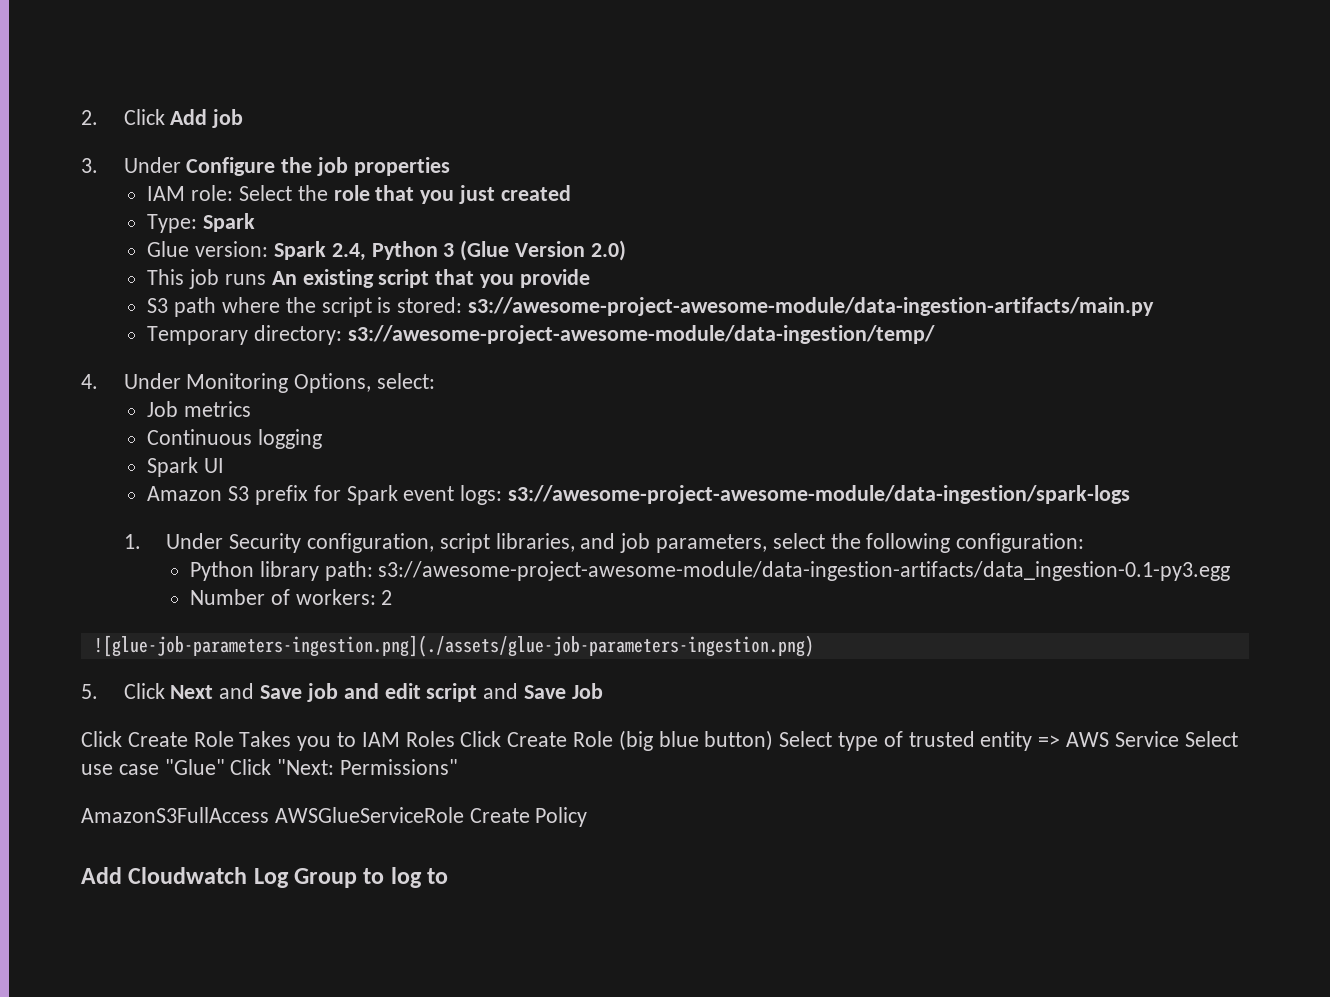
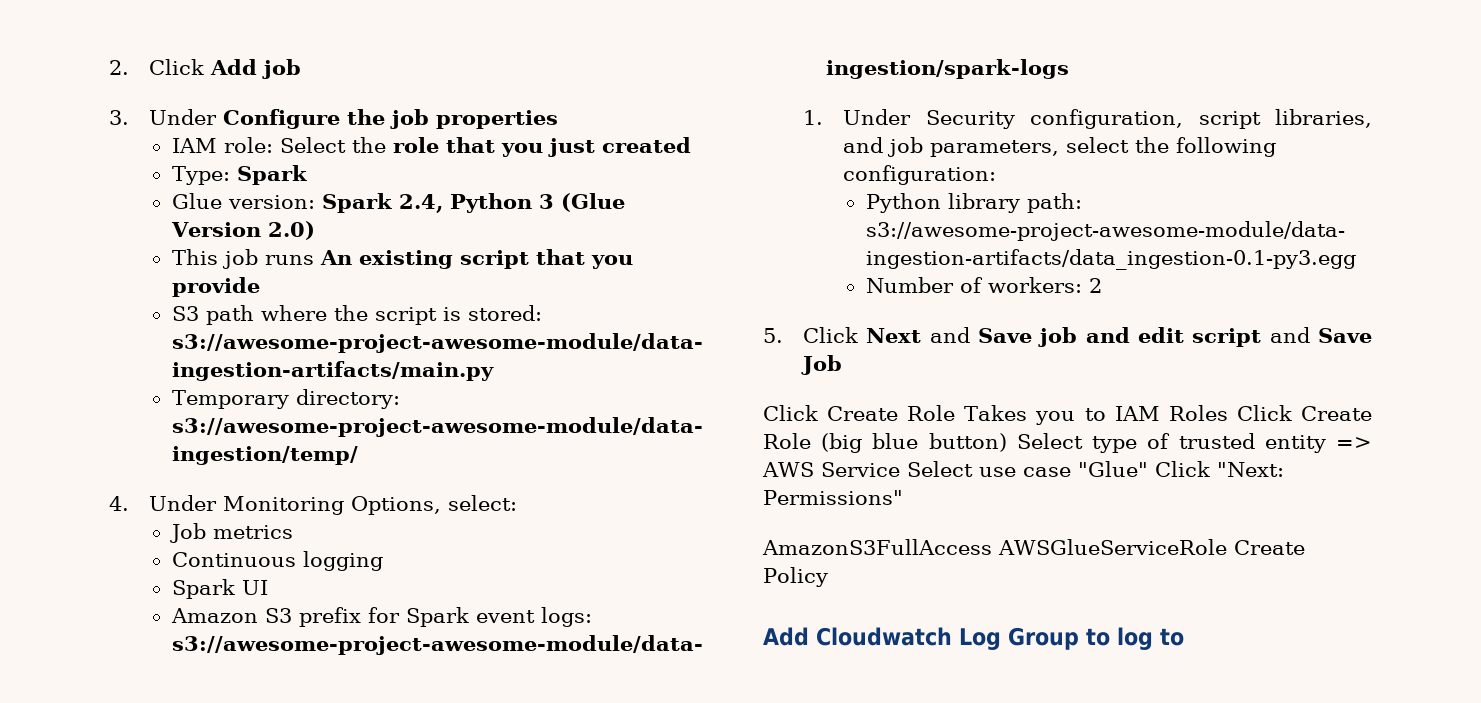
[93,635,814,657] // ![glue-job-parameters-ingestion.png](./assets/glue-job-parameters-ingestion.png) -> (1102, 285) none

